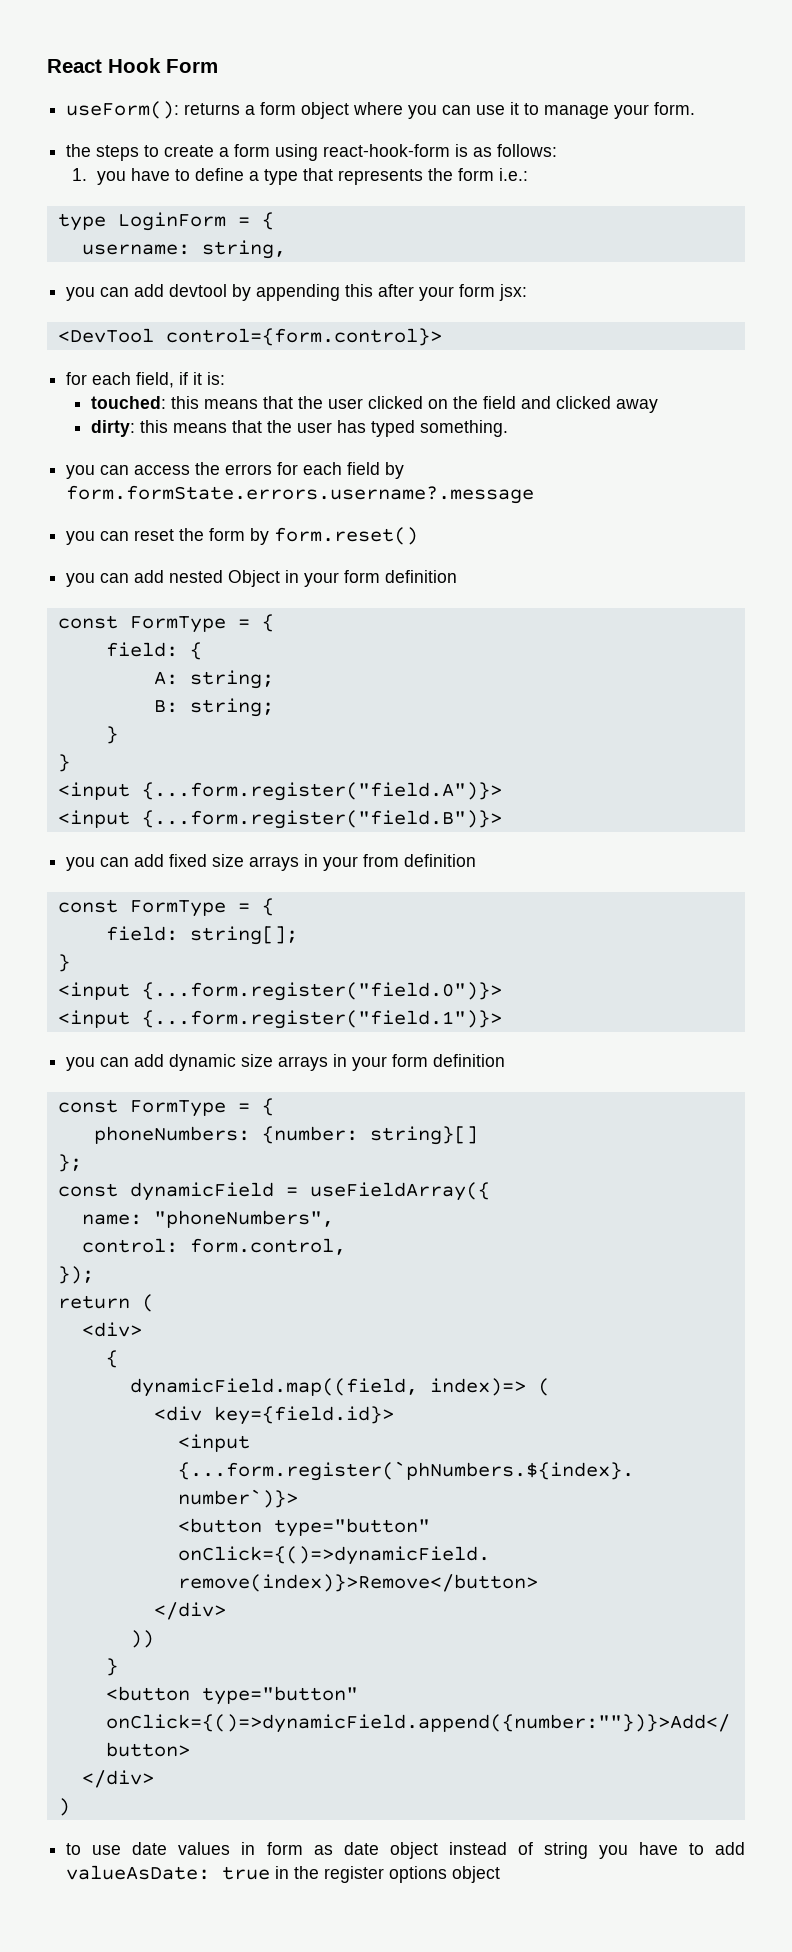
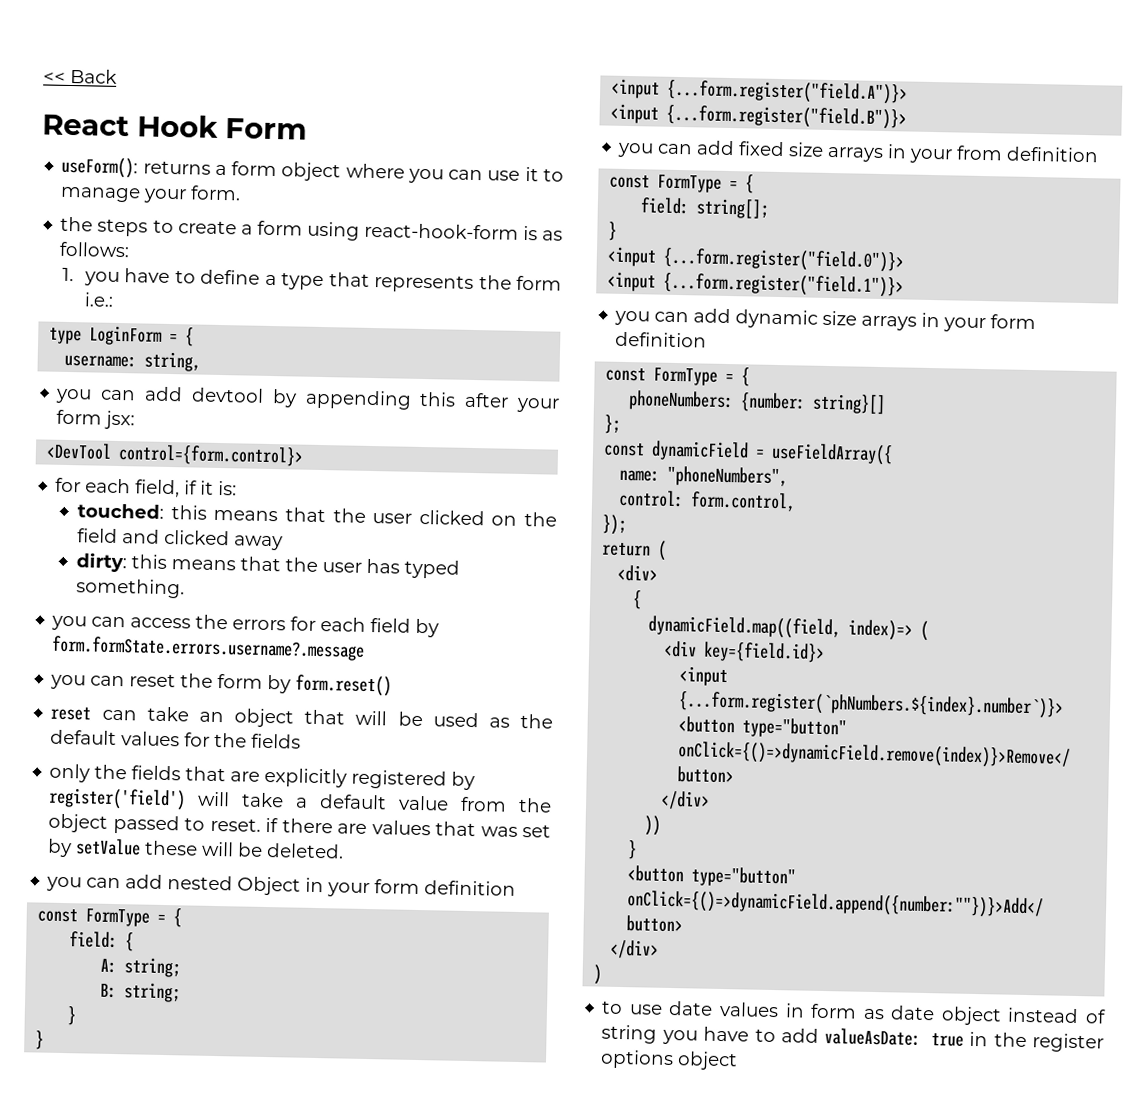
(47, 66) none -> [43,68,117,84] << Back //
(419, 536) none -> [50,706,554,729] [50,729,302,749] [49,763,476,791] [48,787,552,813] [48,813,551,838] [47,838,345,859] // reset can take an object that will be used as the default values for the fields // only the fields that are explicitly registered by register('field') will take a default value from the object passed to reset. if there are values that was set by setValue these will be deleted.

